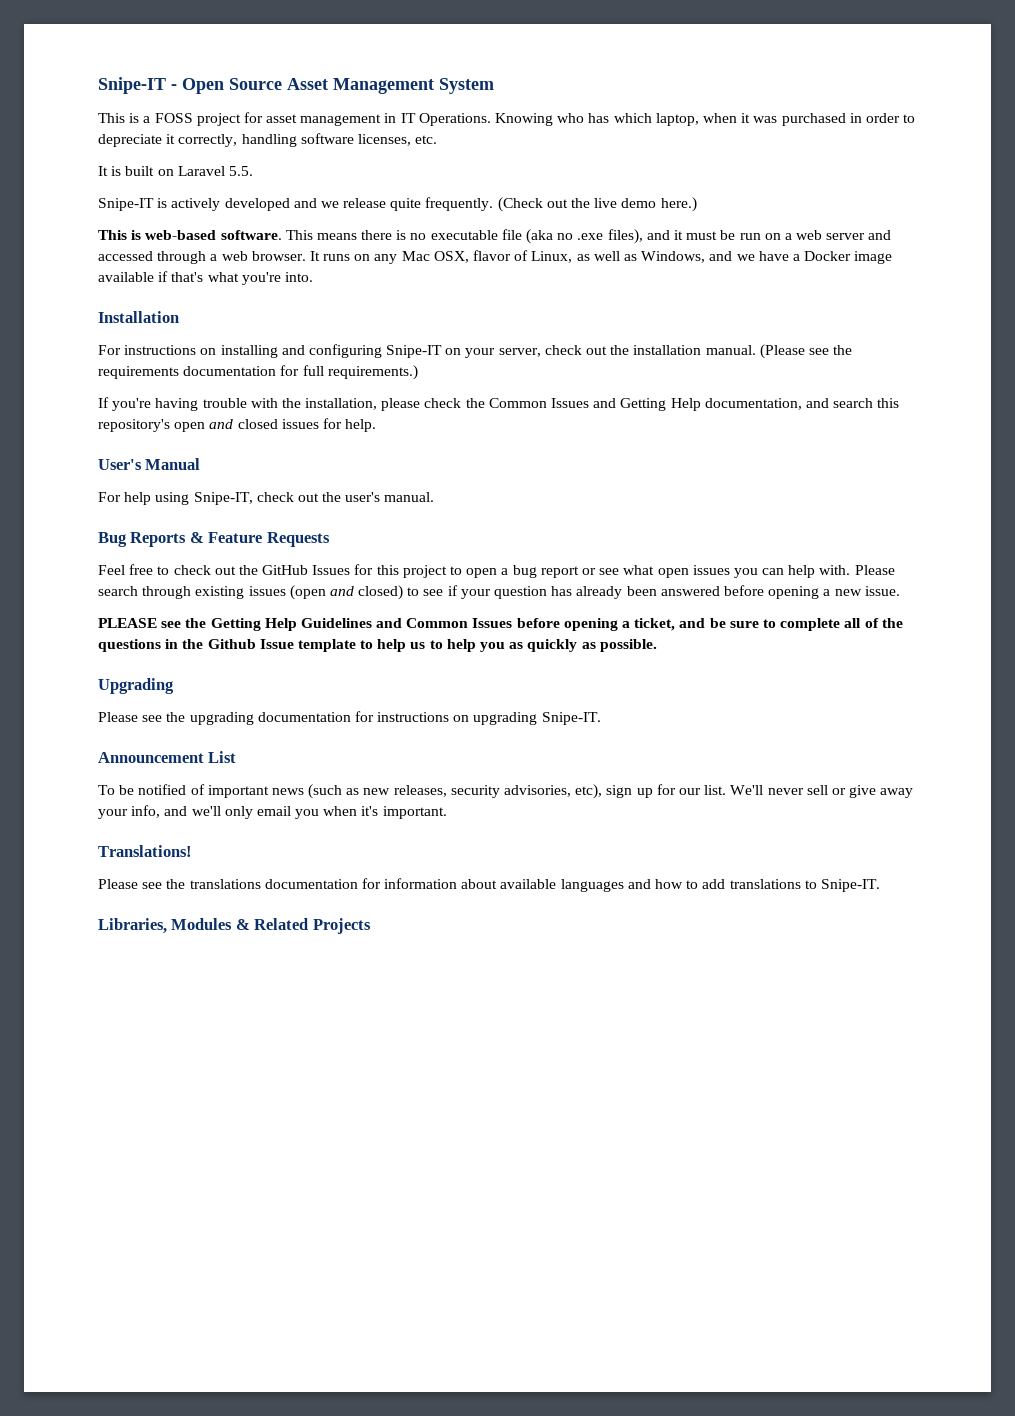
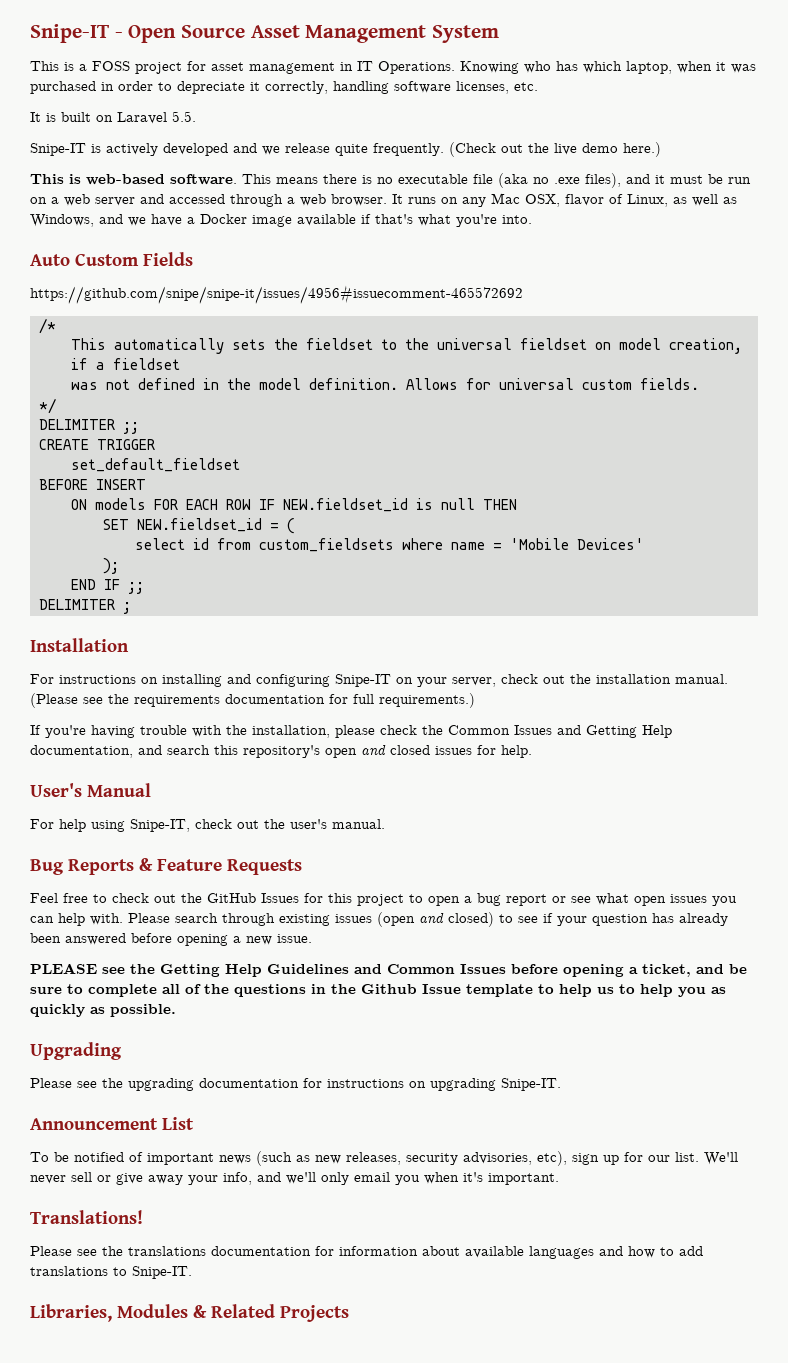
(313, 277) none -> [30,252,193,266] [30,285,523,304] [39,318,56,334] [71,338,742,354] [71,358,180,370] [71,378,699,390] [39,398,56,414] [39,419,139,434] [39,439,155,450] [71,458,240,472] [39,479,146,490] [71,498,517,512] [103,518,295,534] [135,538,644,552] [103,558,119,574] [71,579,144,594] [39,599,131,614] // Auto Custom Fields // https://github.com/snipe/snipe-it/issues/4956#issuecomment-465572692 // /* // This automatically sets the fieldset to the universal fieldset on model creation, if a fieldset // was not defined in the model definition. Allows for universal custom fields. // */ // DELIMITER ;; // CREATE TRIGGER // set_default_fieldset // BEFORE INSERT // ON models FOR EACH ROW IF NEW.fieldset_id is null THEN // SET NEW.fieldset_id = ( // select id from custom_fieldsets where name = 'Mobile Devices' // ); // END IF ;; // DELIMITER ;

